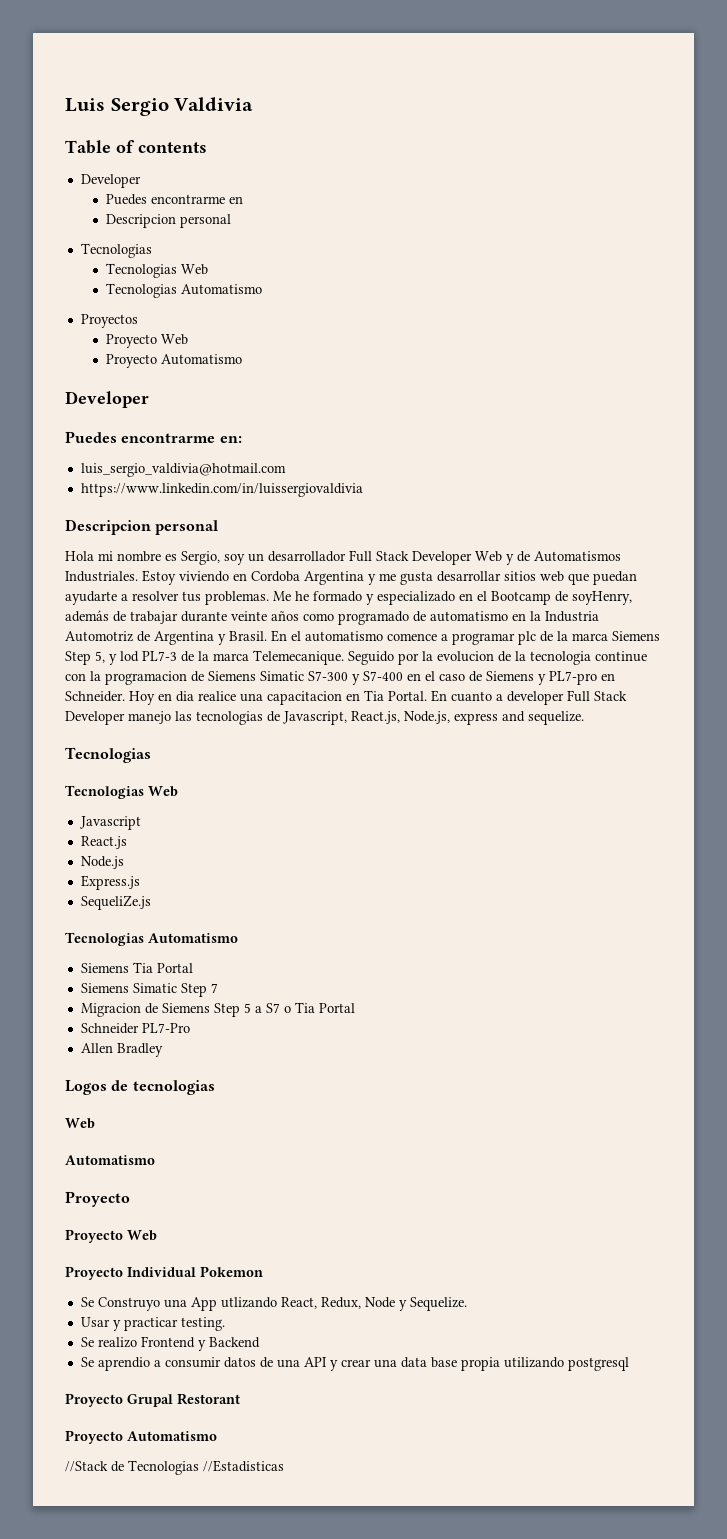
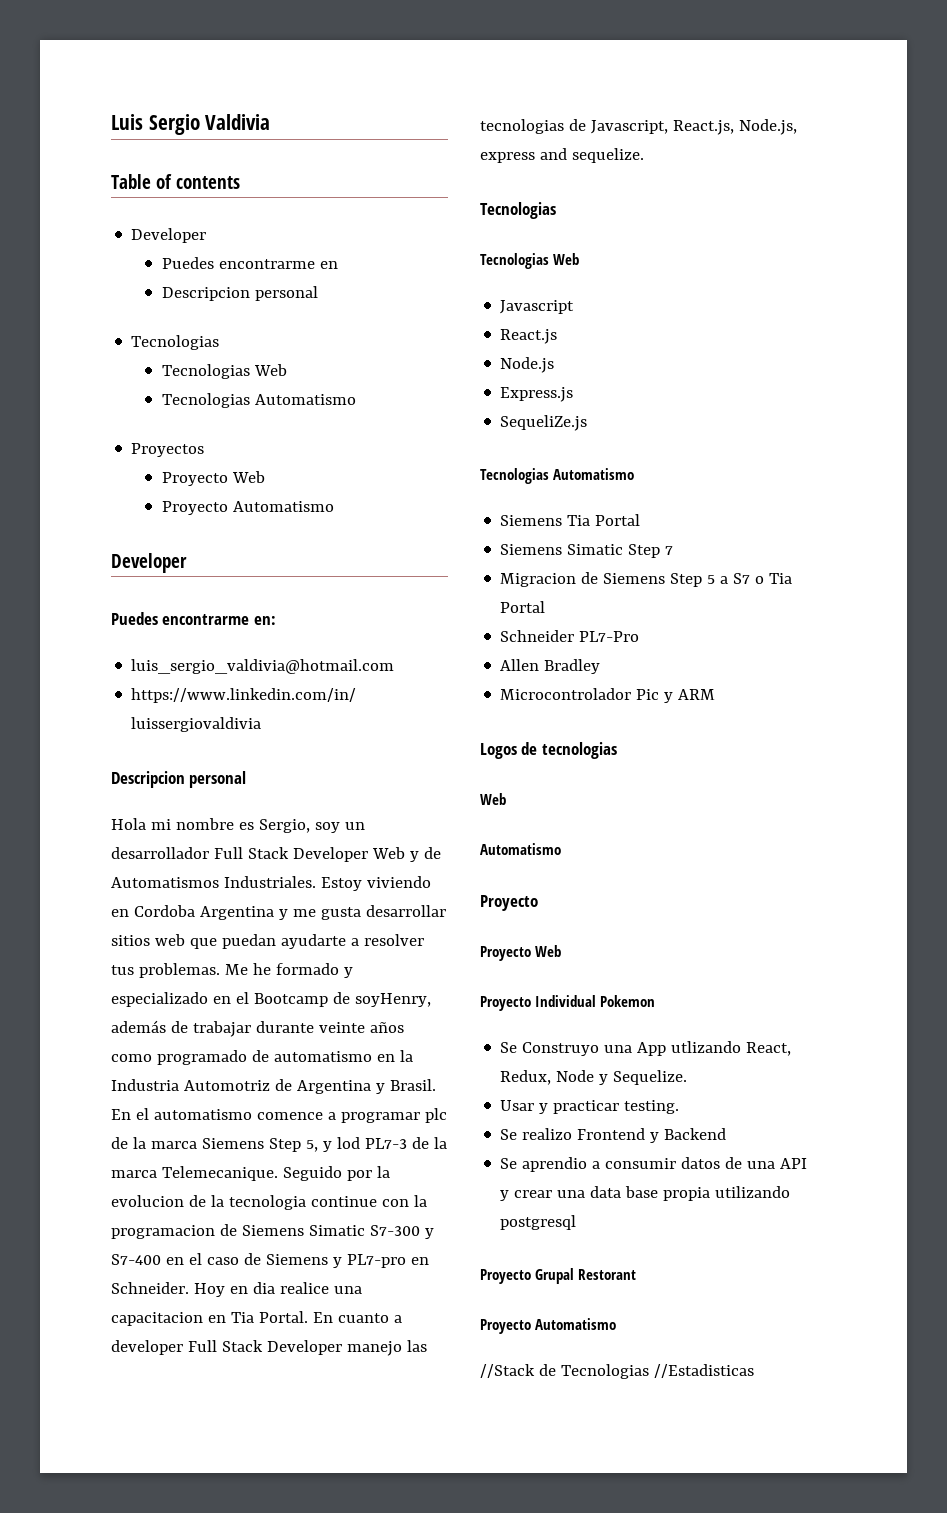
(163, 1050) none -> [500,688,716,703] // Microcontrolador Pic y ARM

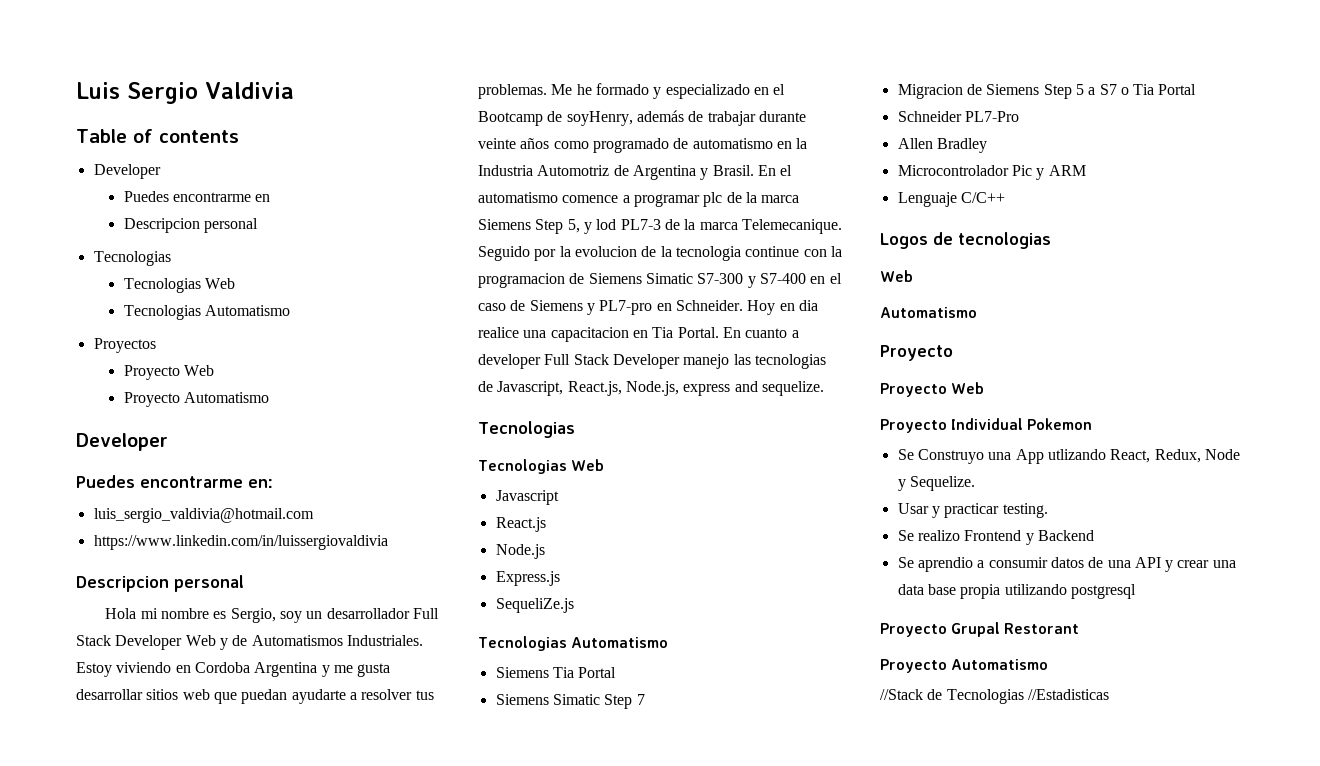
(716, 694) none -> [897,192,1005,207] // Lenguaje C/C++

